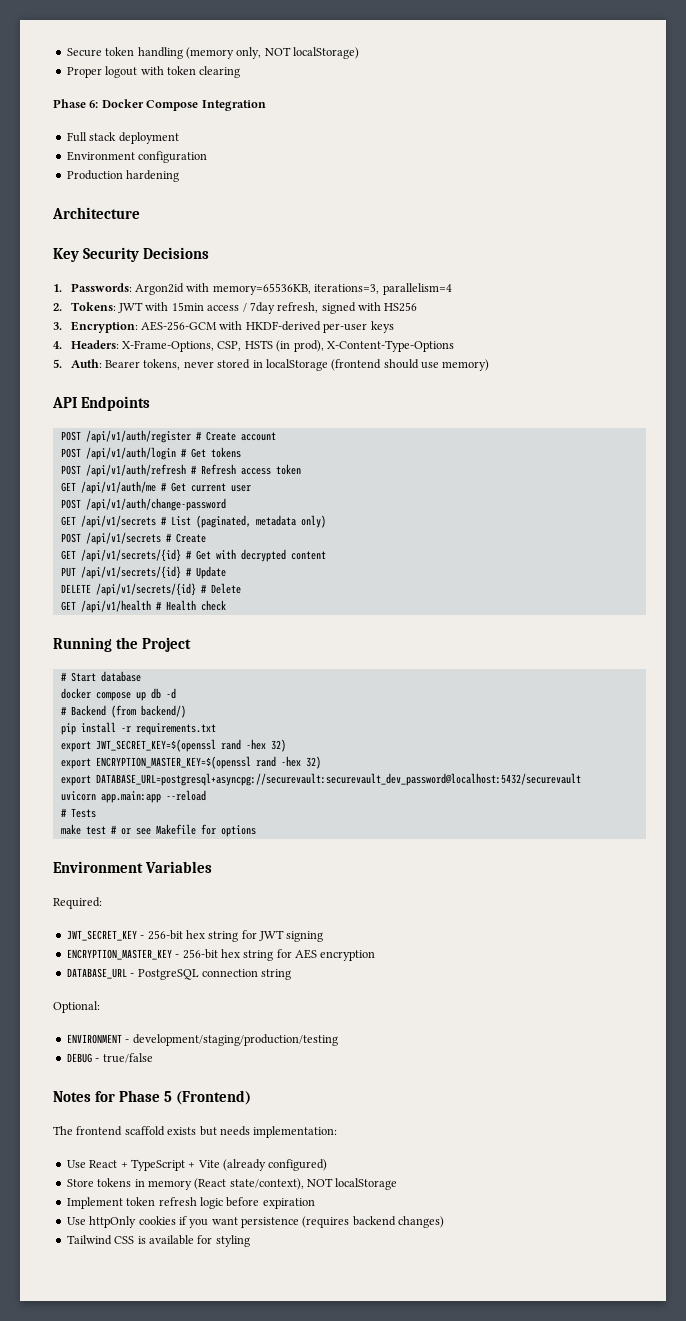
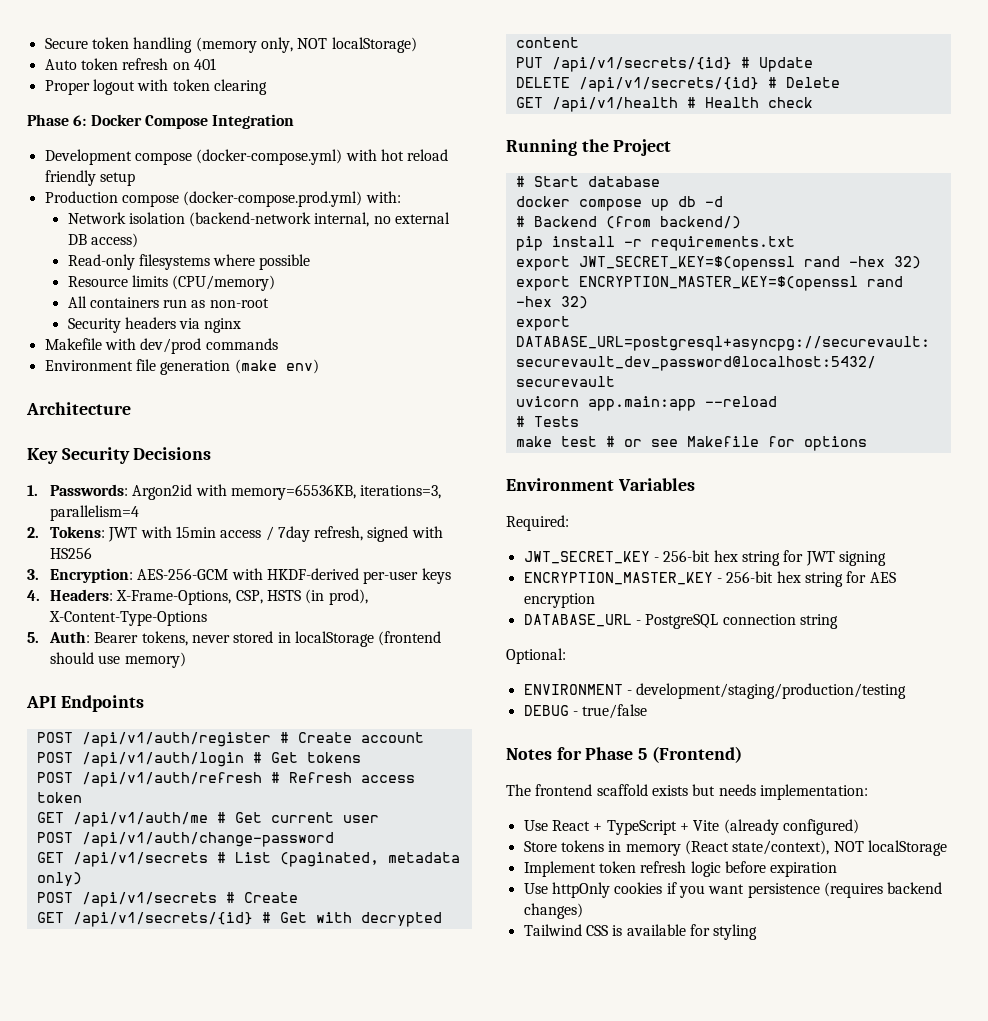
(359, 53) none -> [44,58,216,70] // Auto token refresh on 401
[66,132,179,144] [66,151,208,163] [66,170,180,182] Full stack deployment // Environment configuration // Production hardening -> [44,149,449,165] [44,170,135,186] [44,191,401,207] [67,212,451,227] [67,233,138,248] [67,254,311,270] [67,275,276,291] [67,296,269,308] [67,317,242,333] [44,338,278,354] [44,359,319,375] Development compose (docker-compose.yml) with hot reload friendly setup // Production compose (docker-compose.prod.yml) with: // Network isolation (backend-network internal, no external DB access) // Read-only filesystems where possible // Resource limits (CPU/memory) // All containers run as non-root // Security headers via nginx // Makefile with dev/prod commands // Environment file generation (make env)

